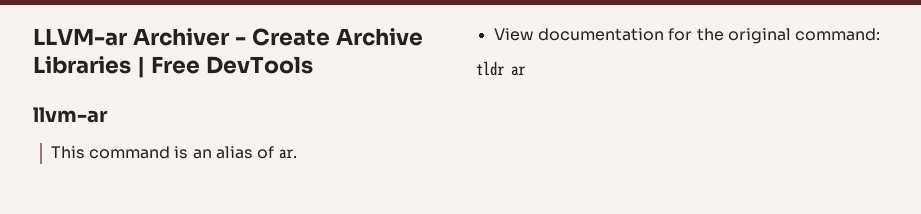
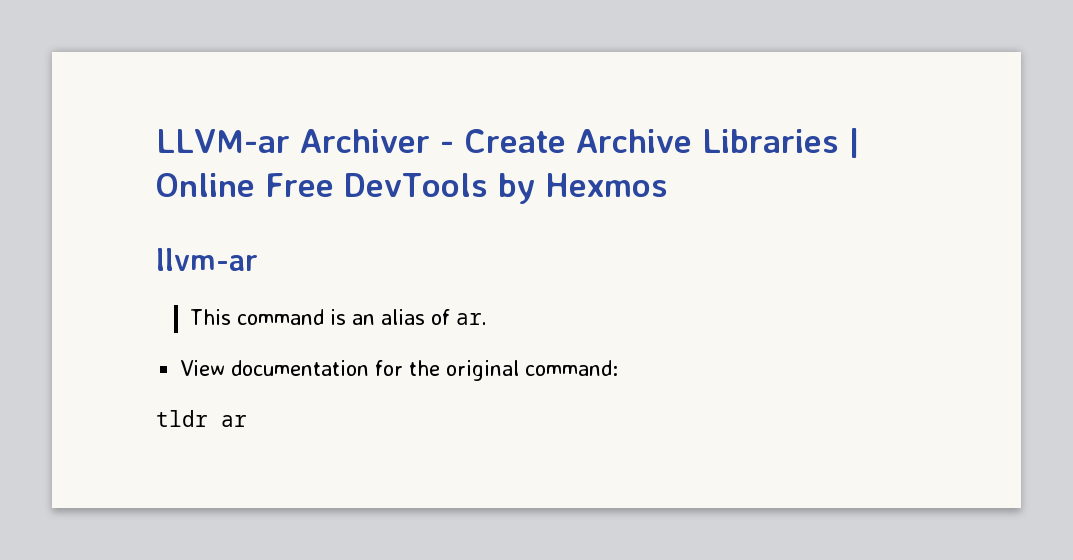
(145, 67) none -> [156,173,255,197] Online
(313, 65) none -> [497,173,668,204] by Hexmos

